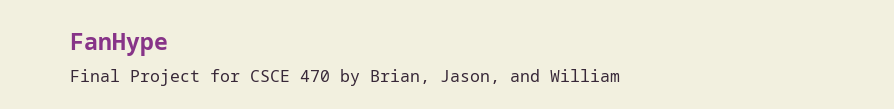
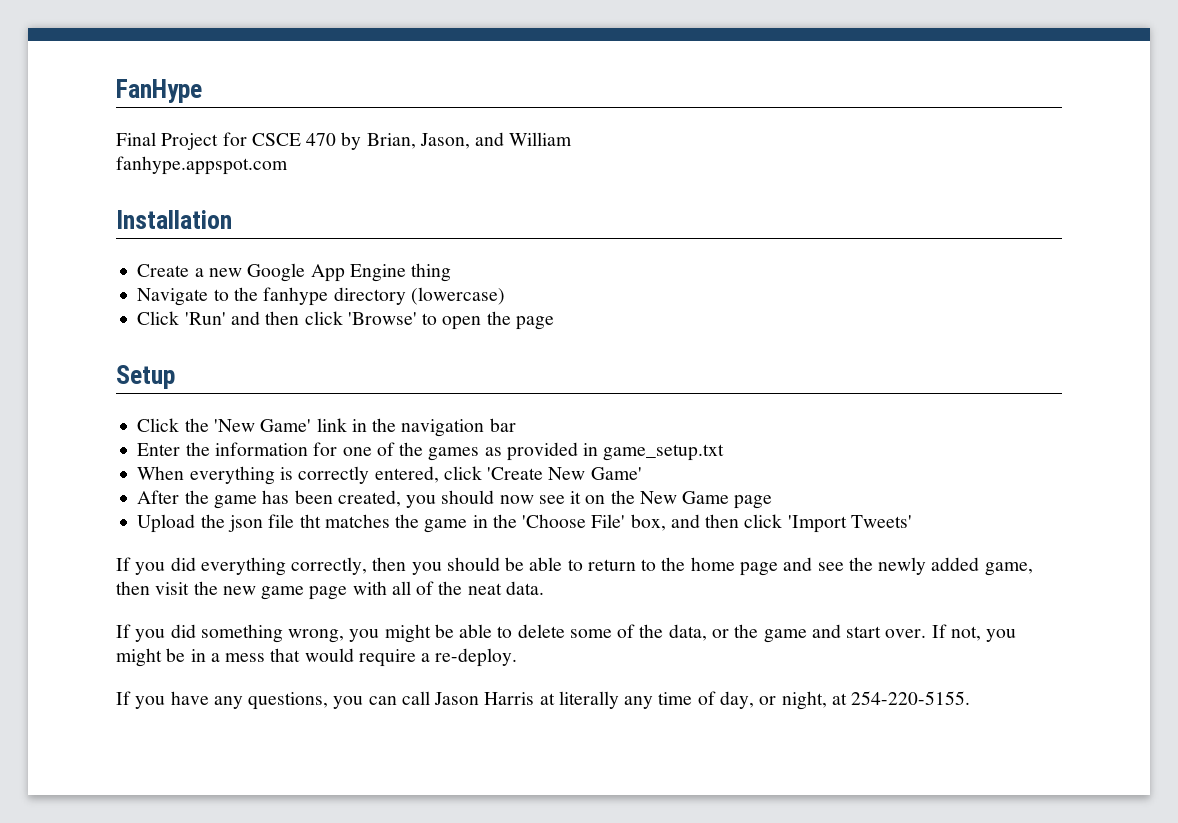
(620, 75) none -> [116,156,288,175] [116,210,232,229] [137,263,452,282] [137,287,505,306] [137,311,554,330] [116,365,175,389] [137,418,516,437] [137,442,725,461] [137,466,642,485] [137,490,773,509] [137,514,912,533] [116,557,1033,576] [116,581,544,600] [116,624,1017,643] [116,648,518,667] [116,691,971,710] // fanhype.appspot.com // Installation // Create a new Google App Engine thing // Navigate to the fanhype directory (lowercase) // Click 'Run' and then click 'Browse' to open the page // Setup // Click the 'New Game' link in the navigation bar // Enter the information for one of the games as provided in game_setup.txt // When everything is correctly entered, click 'Create New Game' // After the game has been created, you should now see it on the New Game page // Upload the json file tht matches the game in the 'Choose File' box, and then click 'Import Tweets' // If you did everything correctly, then you should be able to return to the home page and see the newly added game, then visit the new game page with all of the neat data. // If you did something wrong, you might be able to delete some of the data, or the game and start over. If not, you might be in a mess that would require a re-deploy. // If you have any questions, you can call Jason Harris at literally any time of day, or night, at 254-220-5155.

